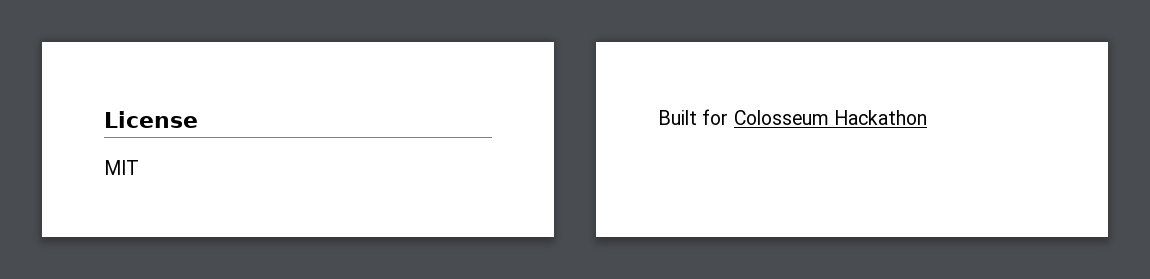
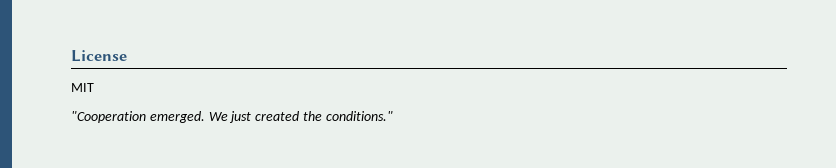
[658,109,927,125] Built for Colosseum Hackathon -> [71,111,393,123] "Cooperation emerged. We just created the conditions."

